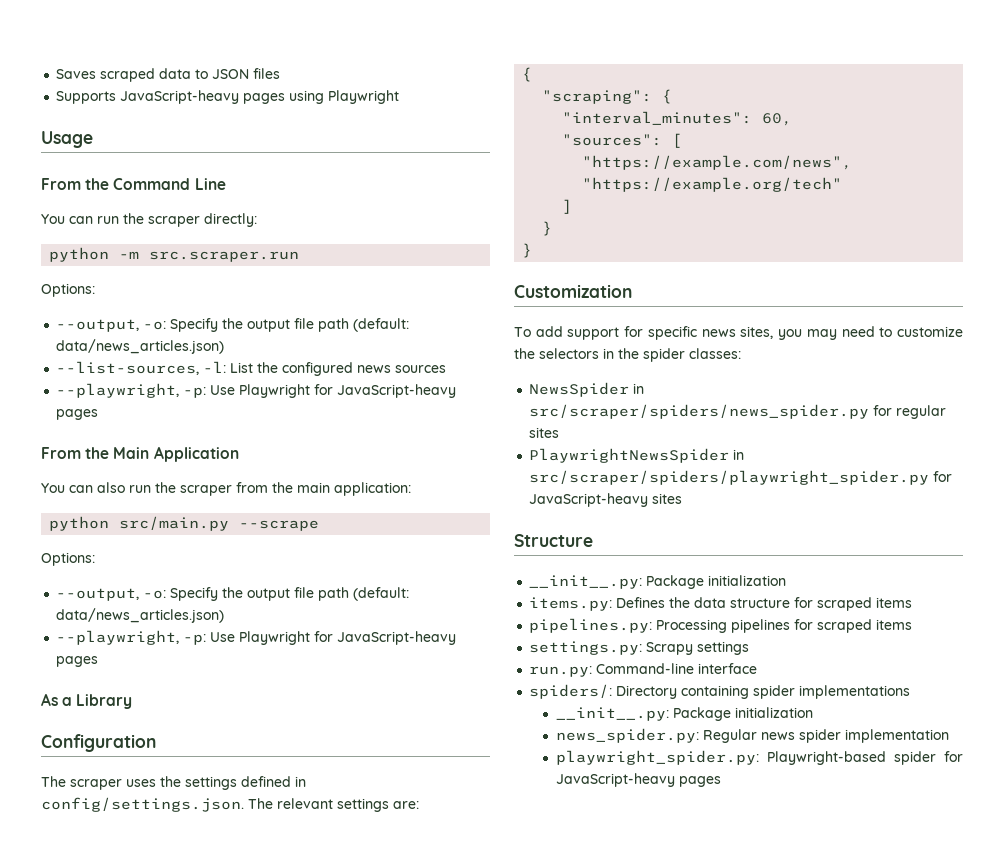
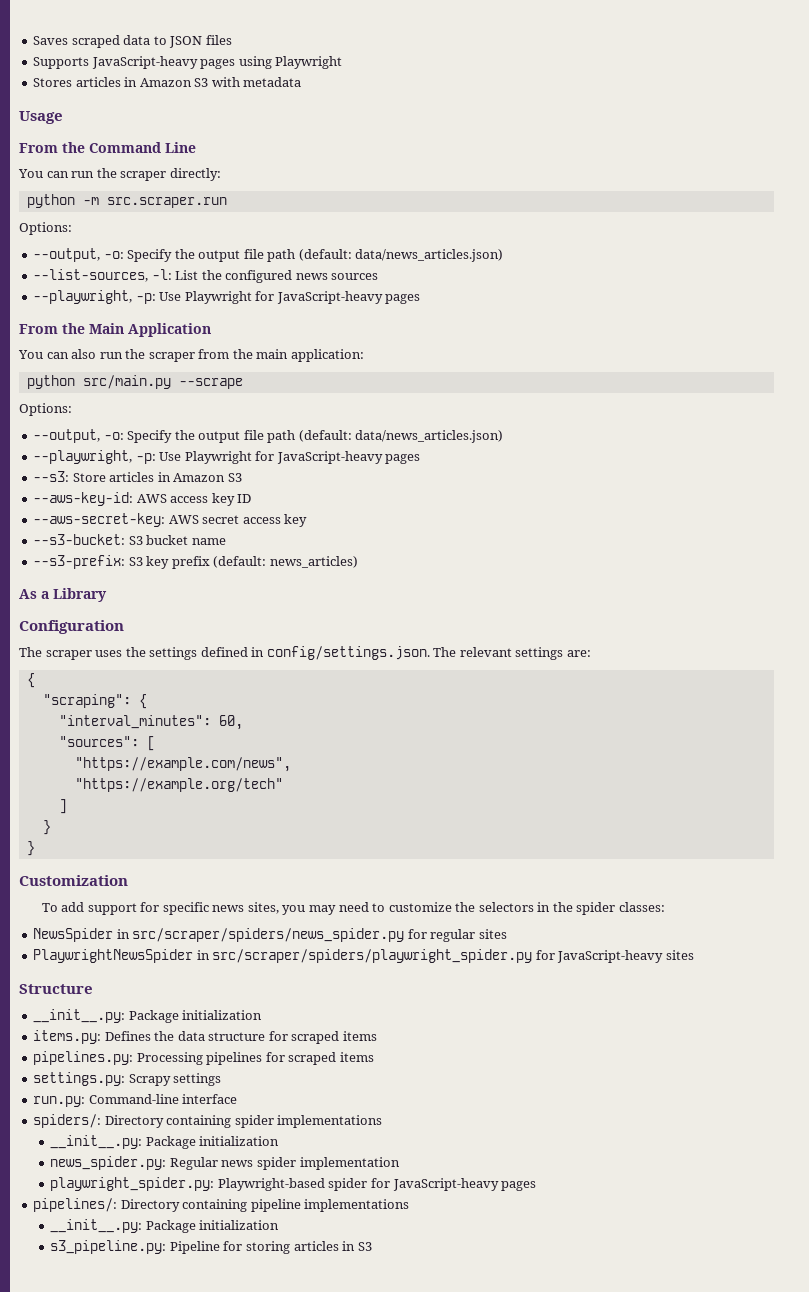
(400, 97) none -> [33,77,302,87] // Stores articles in Amazon S3 with metadata
(99, 661) none -> [33,471,242,482] [33,492,252,506] [33,513,308,527] [33,534,226,545] [33,555,358,569] // --s3: Store articles in Amazon S3 // --aws-key-id: AWS access key ID // --aws-secret-key: AWS secret access key // --s3-bucket: S3 bucket name // --s3-prefix: S3 key prefix (default: news_articles)
(721, 781) none -> [33,1198,410,1212] [50,1219,280,1233] [50,1240,372,1254] // pipelines/: Directory containing pipeline implementations // __init__.py: Package initialization // s3_pipeline.py: Pipeline for storing articles in S3

